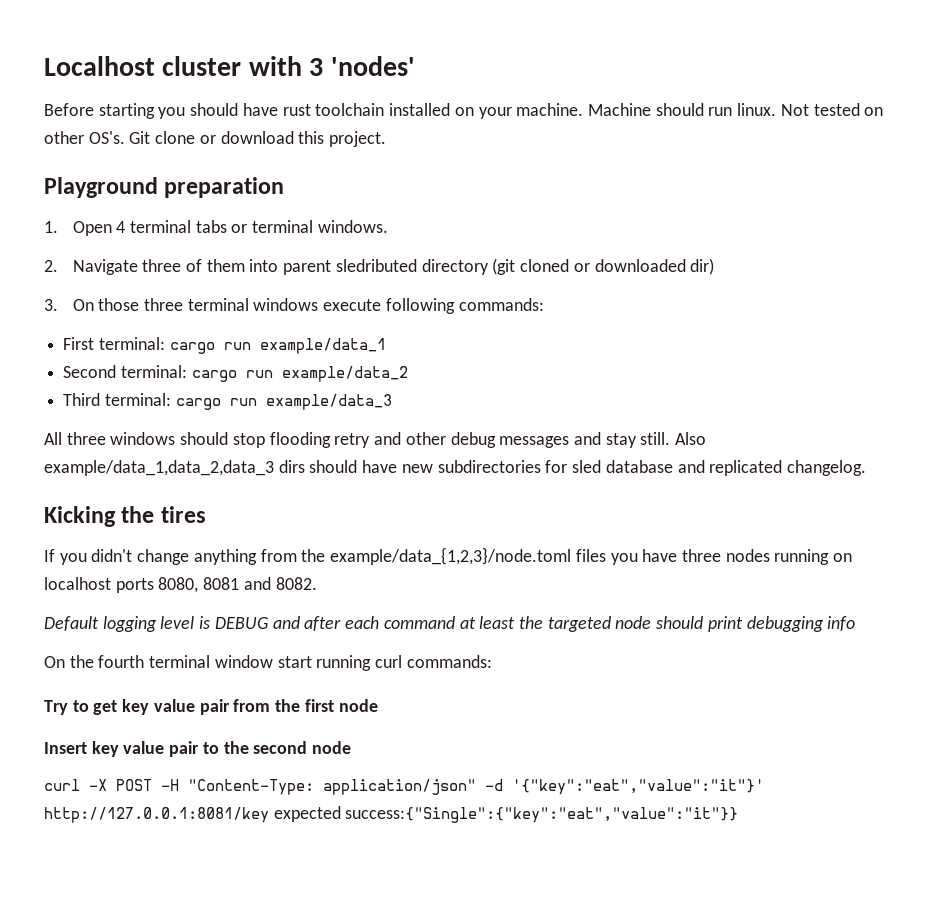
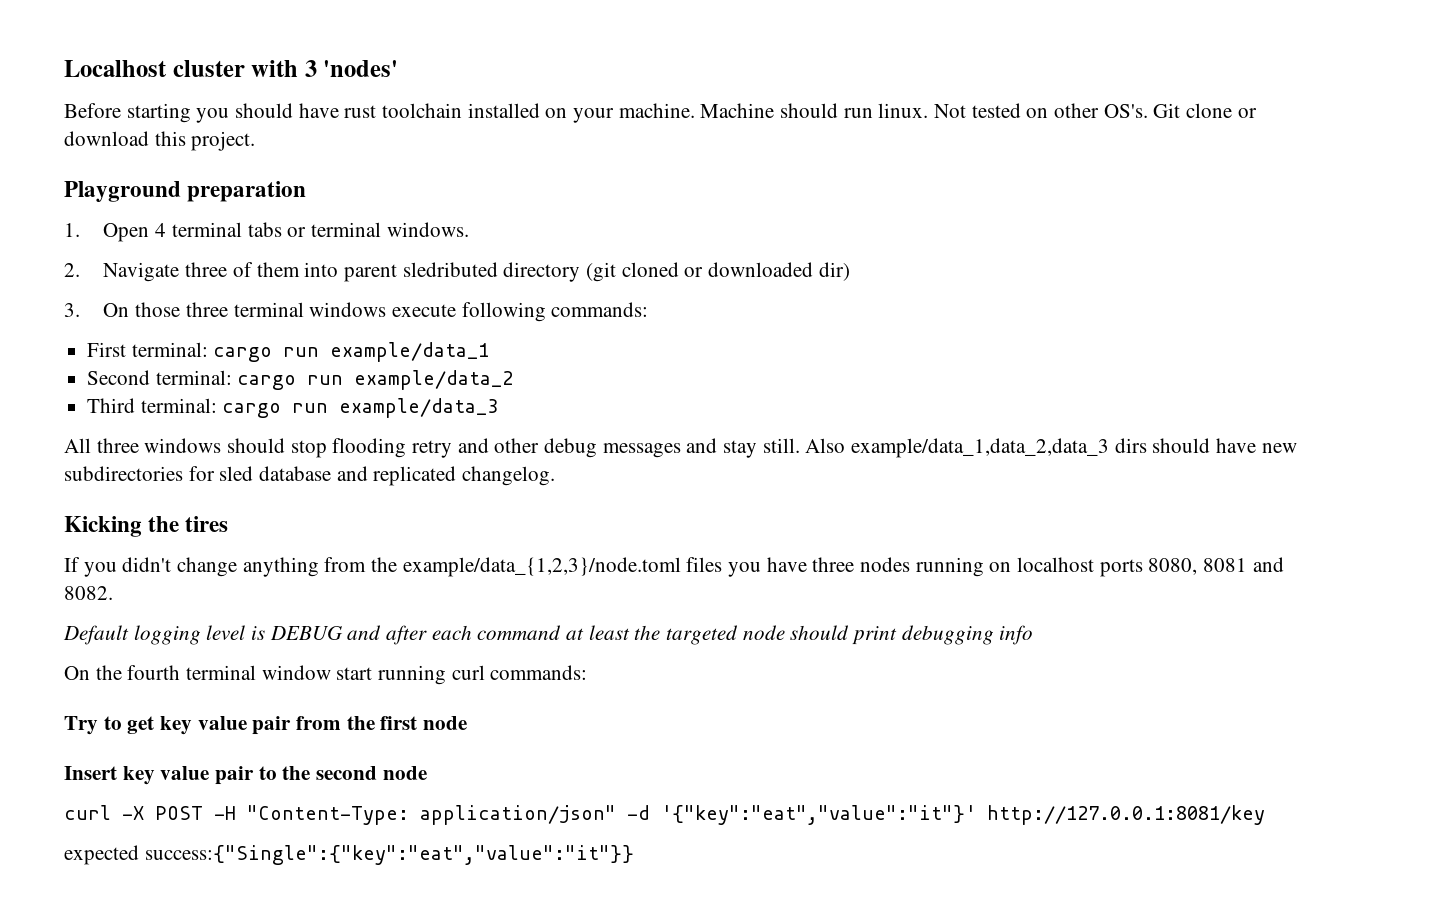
(269, 815) none -> (1265, 815) //

